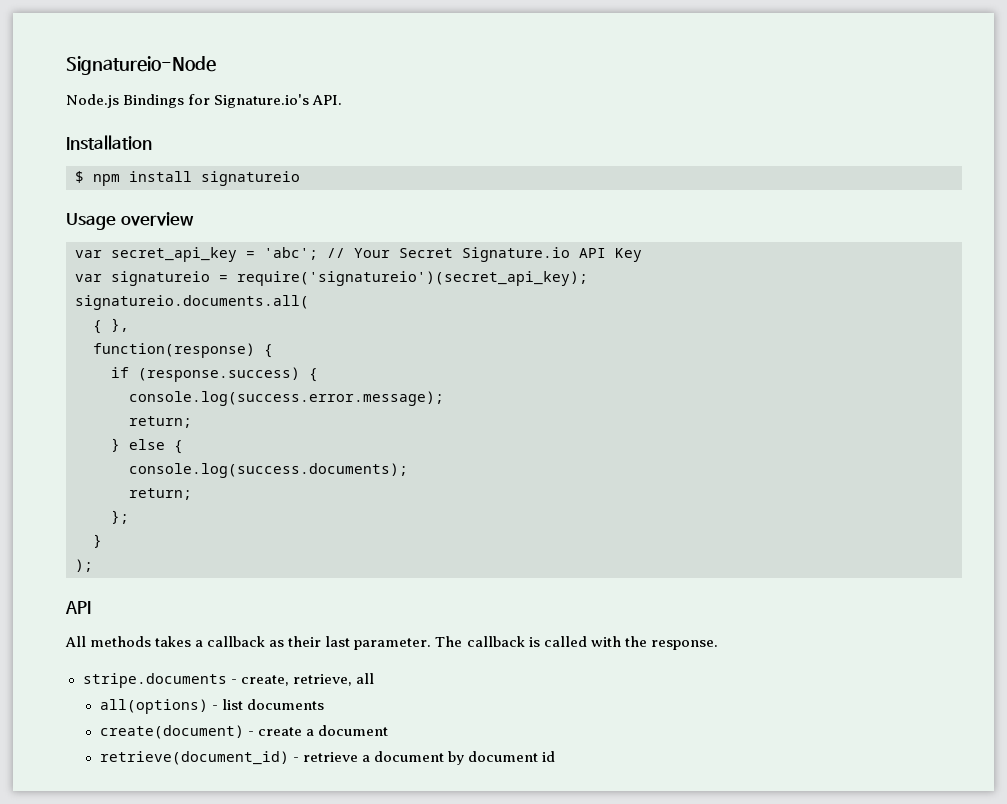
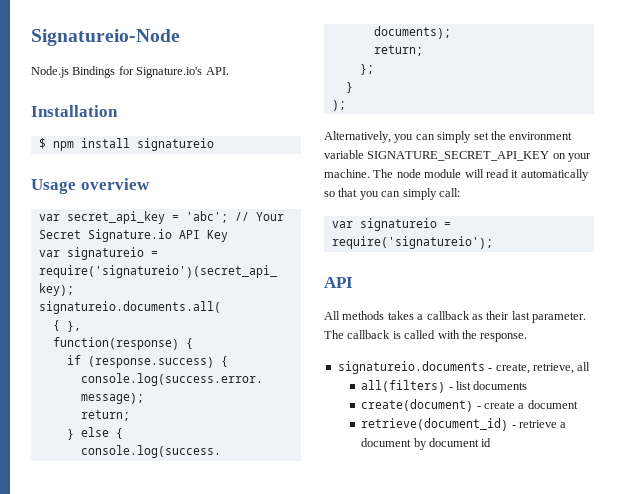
(93, 565) none -> [324,131,573,143] [324,150,592,162] [324,169,589,181] [324,188,460,200] [331,218,451,231] [331,236,493,249] // Alternatively, you can simply set the environment variable SIGNATURE_SECRET_API_KEY on your machine. The node module will read it automatically so that you can simply call: // var signatureio = require('signatureio');
[82,673,227,688] stripe.documents -> [337,361,485,374] signatureio.documents
[99,699,208,714] all(options) -> [361,380,446,393] all(filters)

